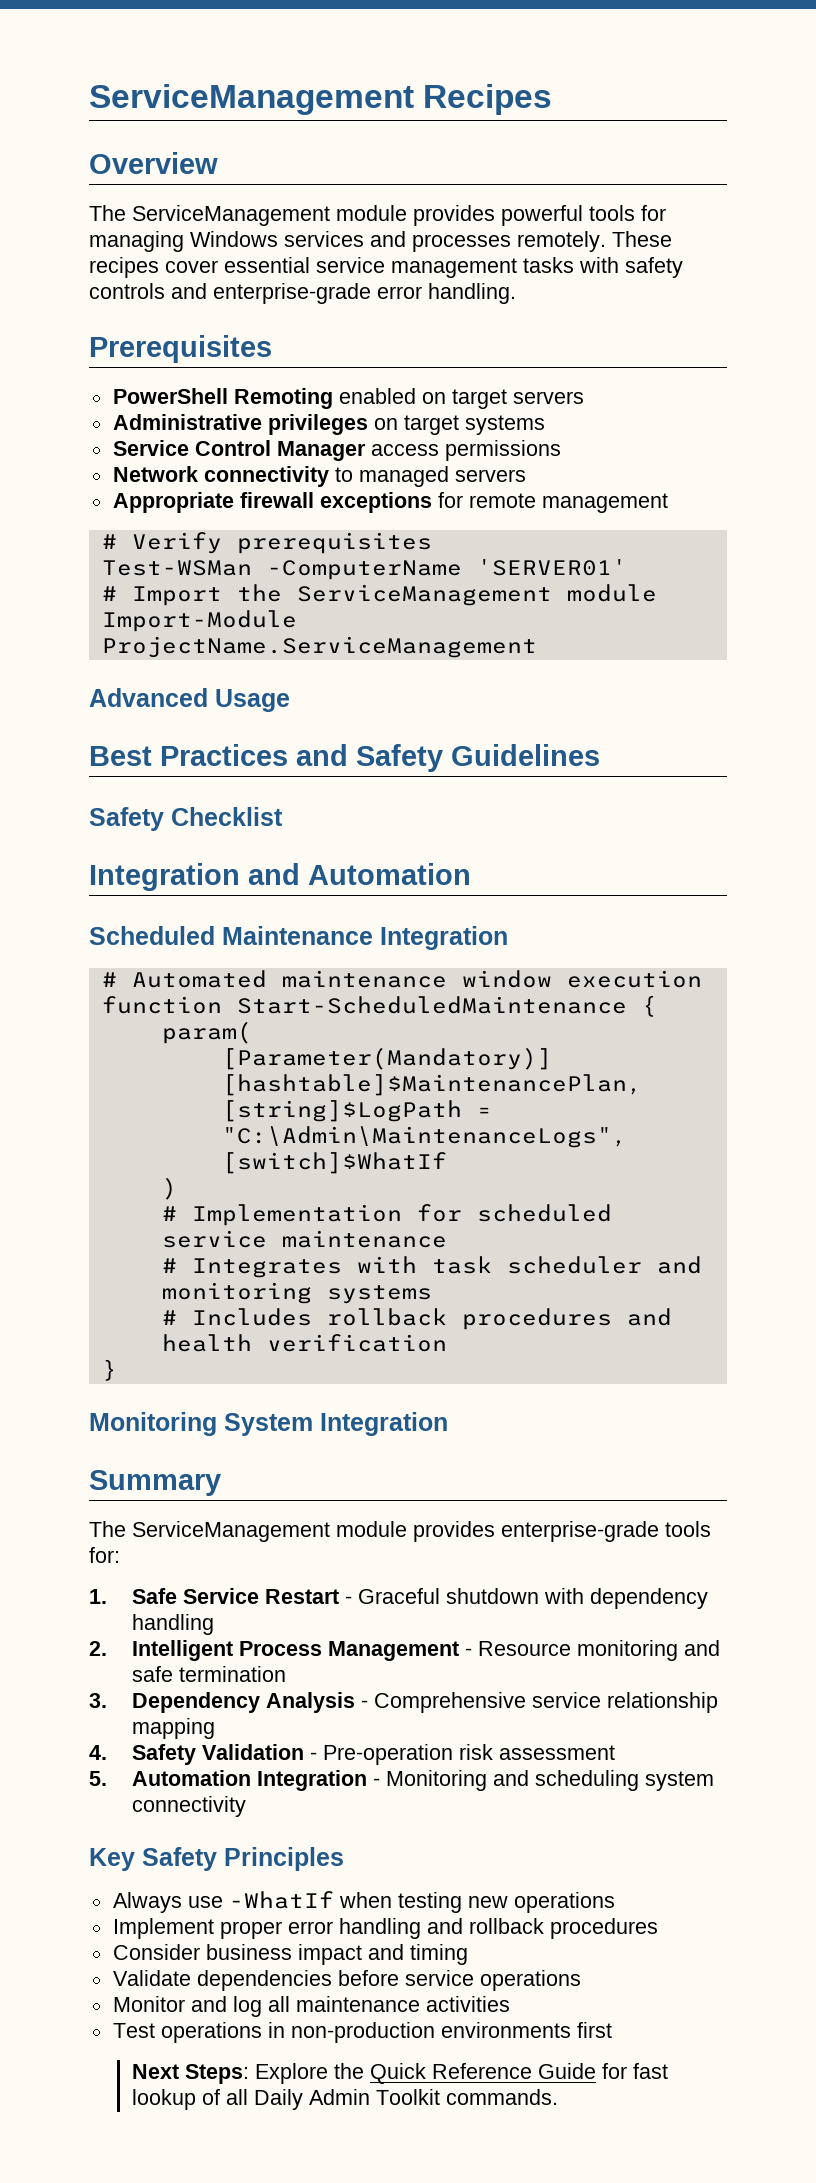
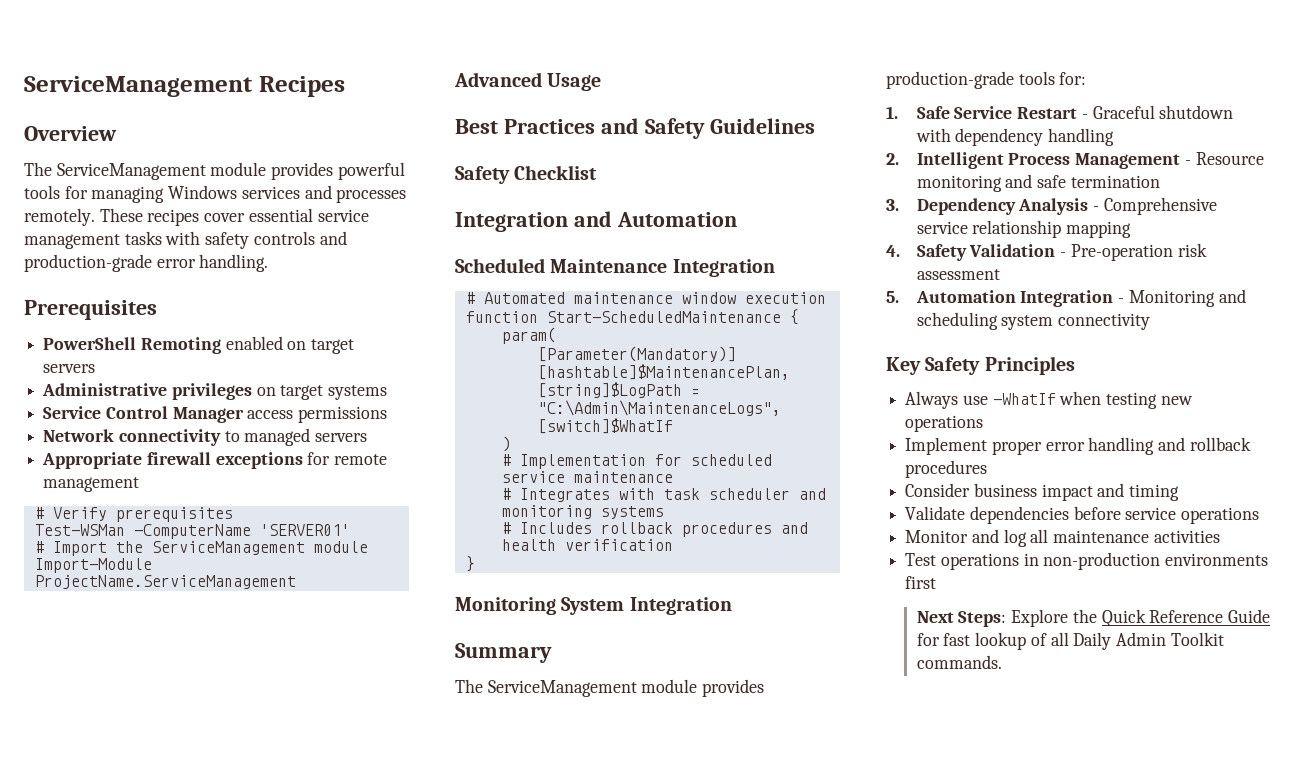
[213,283,371,304] enterprise-grade -> [24,254,152,272] production-grade
[501,1521,659,1542] enterprise-grade -> [886,71,1014,89] production-grade

